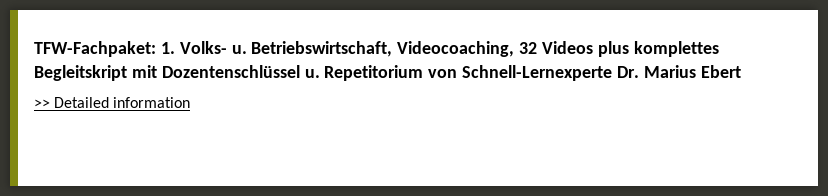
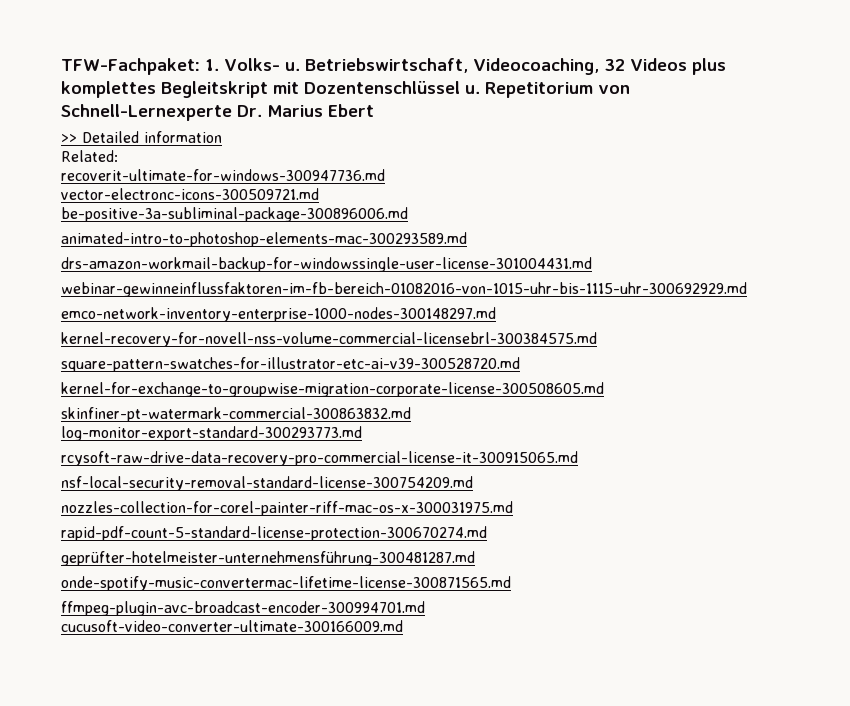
(191, 102) none -> [61,150,118,162] [61,169,385,181] [61,188,319,200] [61,207,408,222] [61,232,467,247] [61,257,592,272] [61,282,747,297] [61,307,496,322] [61,332,597,347] [61,357,520,372] [61,382,604,397] [61,407,411,422] [61,426,362,441] [61,451,578,466] [61,476,473,491] [61,501,513,516] [61,526,487,541] [61,551,475,566] [61,576,511,591] [61,601,425,616] [61,620,403,632] // Related: // recoverit-ultimate-for-windows-300947736.md // vector-electronc-icons-300509721.md // be-positive-3a-subliminal-package-300896006.md // animated-intro-to-photoshop-elements-mac-300293589.md // drs-amazon-workmail-backup-for-windowssingle-user-license-301004431.md // webinar-gewinneinflussfaktoren-im-fb-bereich-01082016-von-1015-uhr-bis-1115-uhr-300692929.md // emco-network-inventory-enterprise-1000-nodes-300148297.md // kernel-recovery-for-novell-nss-volume-commercial-licensebrl-300384575.md // square-pattern-swatches-for-illustrator-etc-ai-v39-300528720.md // kernel-for-exchange-to-groupwise-migration-corporate-license-300508605.md // skinfiner-pt-watermark-commercial-300863832.md // log-monitor-export-standard-300293773.md // rcysoft-raw-drive-data-recovery-pro-commercial-license-it-300915065.md // nsf-local-security-removal-standard-license-300754209.md // nozzles-collection-for-corel-painter-riff-mac-os-x-300031975.md // rapid-pdf-count-5-standard-license-protection-300670274.md // geprüfter-hotelmeister-unternehmensführung-300481287.md // onde-spotify-music-convertermac-lifetime-license-300871565.md // ffmpeg-plugin-avc-broadcast-encoder-300994701.md // cucusoft-video-converter-ultimate-300166009.md

